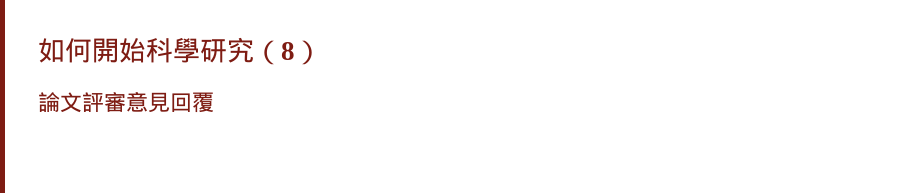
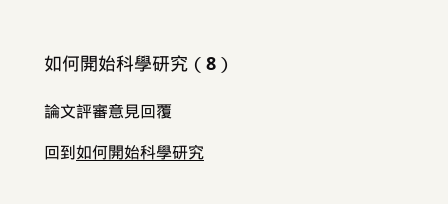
(214, 102) none -> [44,144,204,160] // 回到如何開始科學研究

